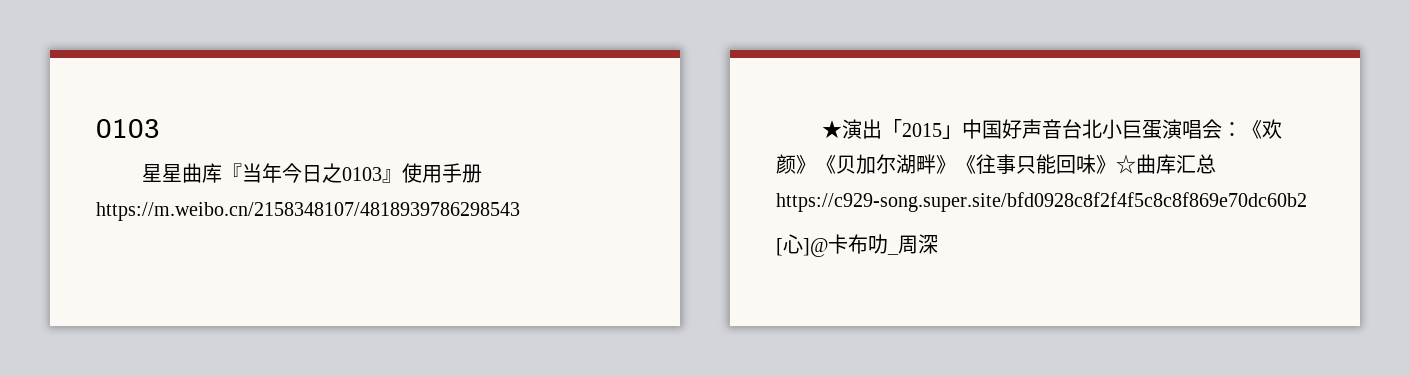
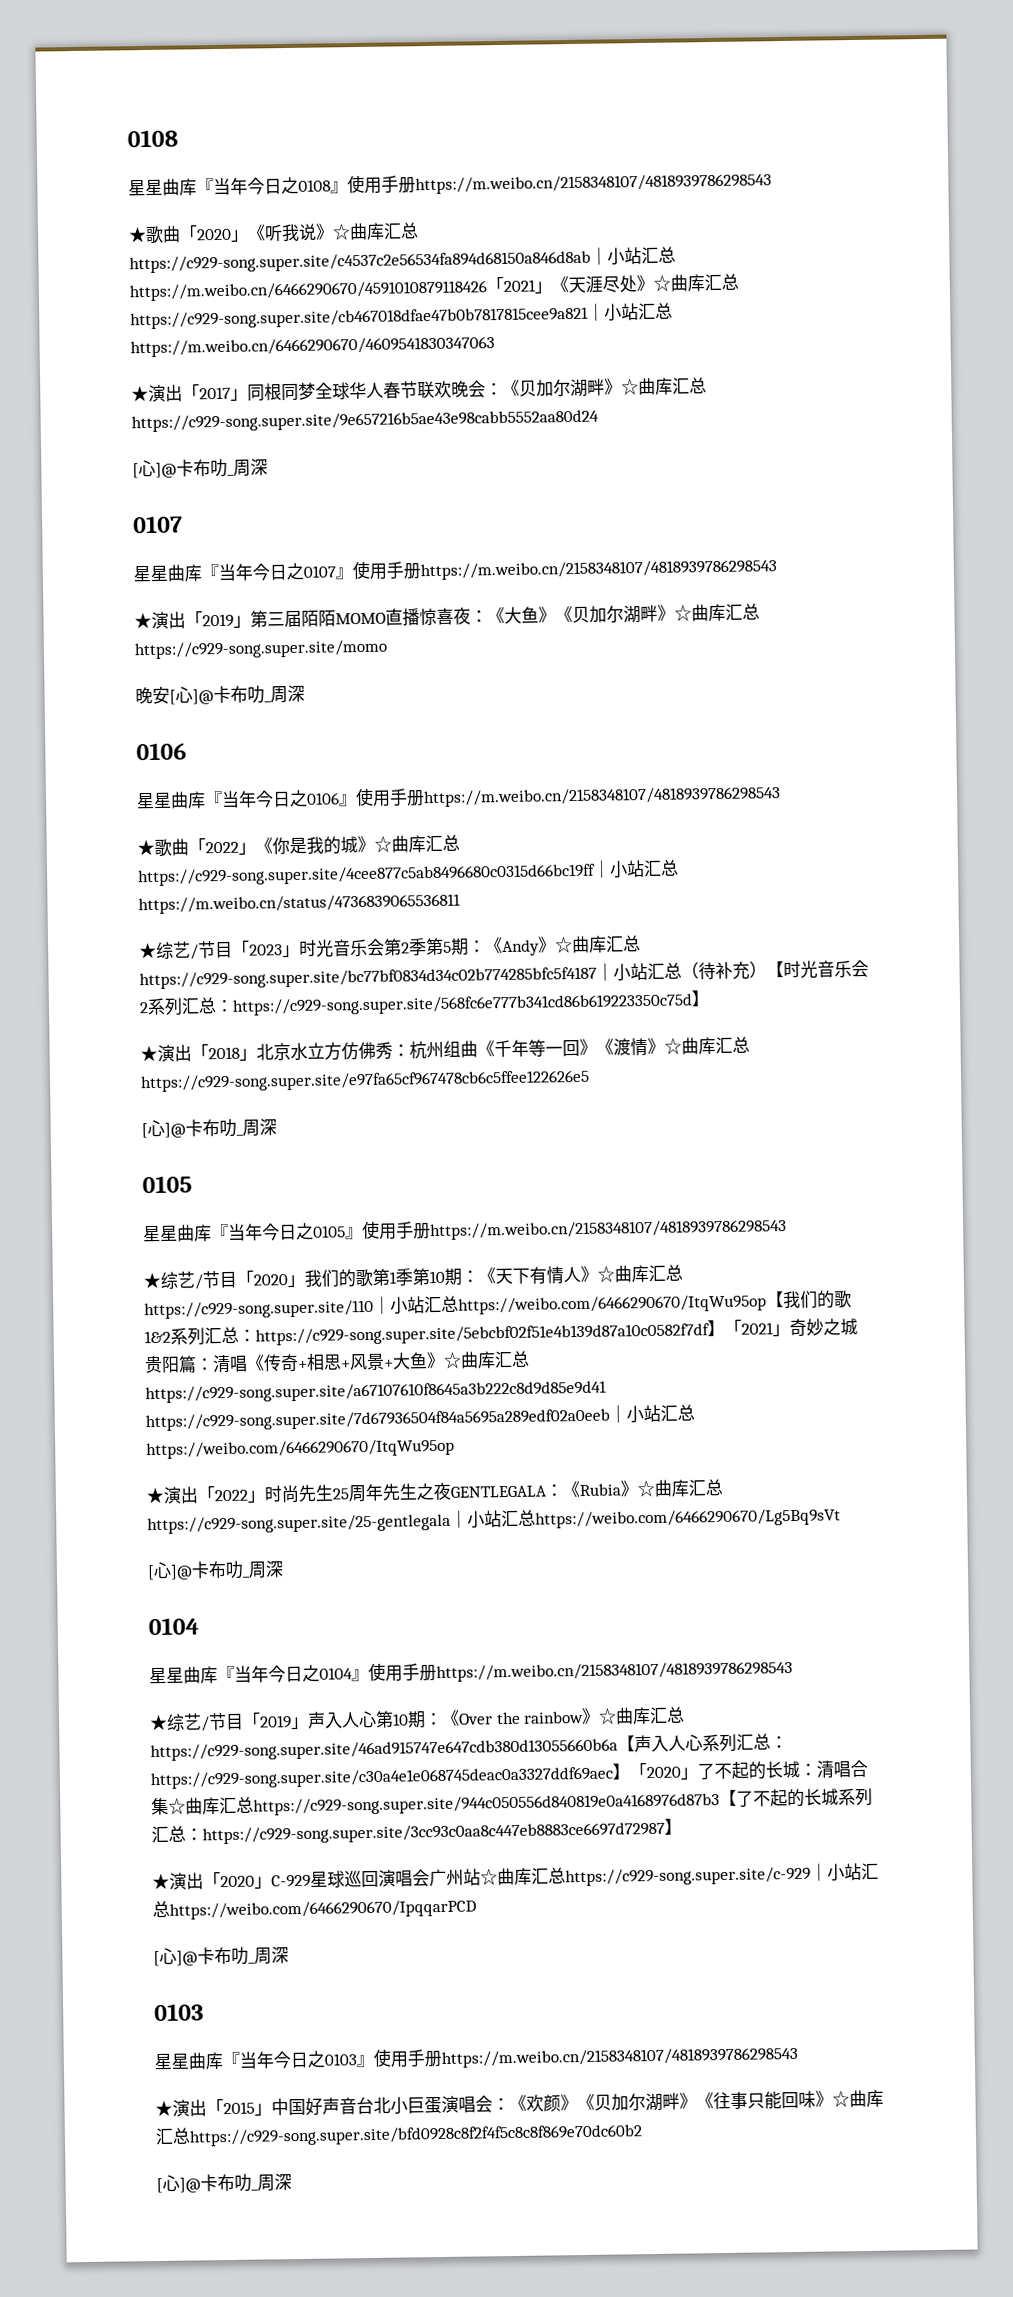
(96, 128) none -> [127,129,178,148] [128,173,772,197] [128,222,419,245] [129,246,676,274] [129,273,739,302] [130,302,673,330] [130,336,495,358] [131,377,707,403] [131,409,599,433] [132,458,268,479] [133,515,183,534] [133,559,777,583] [134,603,760,630] [134,639,388,660] [135,684,305,705] [136,742,187,761] [136,786,781,810] [137,834,460,857] [138,859,679,887] [138,893,461,915] [139,935,641,960] [139,959,869,990] [139,990,710,1016] [140,1036,750,1063] [140,1069,590,1093] [141,1118,277,1139] [142,1175,192,1194] [143,1219,787,1243] [143,1264,683,1290] [144,1290,852,1320] [144,1318,858,1346] [144,1350,530,1374] [145,1380,607,1404] [145,1404,695,1432] [146,1438,455,1460] [146,1478,723,1505] [147,1508,841,1535] [147,1560,284,1581] [148,1617,199,1636] [149,1661,793,1685] [149,1706,686,1732] [150,1733,788,1762] [150,1759,868,1790] [151,1787,873,1816] [151,1818,682,1845] [152,1862,879,1891] [152,1899,477,1920] [153,1946,289,1967] 0108 // 星星曲库『当年今日之0108』使用手册https://m.weibo.cn/2158348107/4818939786298543 // ★歌曲「2020」《听我说》☆曲库汇总https://c929-song.super.site/c4537c2e56534fa894d68150a846d8ab｜小站汇总https://m.weibo.cn/6466290670/4591010879118426「2021」《天涯尽处》☆曲库汇总https://c929-song.super.site/cb467018dfae47b0b7817815cee9a821｜小站汇总https://m.weibo.cn/6466290670/4609541830347063 // ★演出「2017」同根同梦全球华人春节联欢晚会：《贝加尔湖畔》☆曲库汇总https://c929-song.super.site/9e657216b5ae43e98cabb5552aa80d24 // [心]@卡布叻_周深 // 0107 // 星星曲库『当年今日之0107』使用手册https://m.weibo.cn/2158348107/4818939786298543 // ★演出「2019」第三届陌陌MOMO直播惊喜夜：《大鱼》《贝加尔湖畔》☆曲库汇总https://c929-song.super.site/momo // 晚安[心]@卡布叻_周深 // 0106 // 星星曲库『当年今日之0106』使用手册https://m.weibo.cn/2158348107/4818939786298543 // ★歌曲「2022」《你是我的城》☆曲库汇总https://c929-song.super.site/4cee877c5ab8496680c0315d66bc19ff｜小站汇总https://m.weibo.cn/status/4736839065536811 // ★综艺/节目「2023」时光音乐会第2季第5期：《Andy》☆曲库汇总https://c929-song.super.site/bc77bf0834d34c02b774285bfc5f4187｜小站汇总（待补充）【时光音乐会2系列汇总：https://c929-song.super.site/568fc6e777b341cd86b619223350c75d】 // ★演出「2018」北京水立方仿佛秀：杭州组曲《千年等一回》《渡情》☆曲库汇总https://c929-song.super.site/e97fa65cf967478cb6c5ffee122626e5 // [心]@卡布叻_周深 // 0105 // 星星曲库『当年今日之0105』使用手册https://m.weibo.cn/2158348107/4818939786298543 // ★综艺/节目「2020」我们的歌第1季第10期：《天下有情人》☆曲库汇总https://c929-song.super.site/110｜小站汇总https://weibo.com/6466290670/ItqWu95op【我们的歌1&2系列汇总：https://c929-song.super.site/5ebcbf02f51e4b139d87a10c0582f7df】「2021」奇妙之城贵阳篇：清唱《传奇+相思+风景+大鱼》☆曲库汇总https://c929-song.super.site/a67107610f8645a3b222c8d9d85e9d41 https://c929-song.super.site/7d67936504f84a5695a289edf02a0eeb｜小站汇总https://weibo.com/6466290670/ItqWu95op // ★演出「2022」时尚先生25周年先生之夜GENTLEGALA：《Rubia》☆曲库汇总https://c929-song.super.site/25-gentlegala｜小站汇总https://weibo.com/6466290670/Lg5Bq9sVt // [心]@卡布叻_周深 // 0104 // 星星曲库『当年今日之0104』使用手册https://m.weibo.cn/2158348107/4818939786298543 // ★综艺/节目「2019」声入人心第10期：《Over the rainbow》☆曲库汇总https://c929-song.super.site/46ad915747e647cdb380d13055660b6a【声入人心系列汇总：https://c929-song.super.site/c30a4e1e068745deac0a3327ddf69aec】「2020」了不起的长城：清唱合集☆曲库汇总https://c929-song.super.site/944c050556d840819e0a4168976d87b3【了不起的长城系列汇总：https://c929-song.super.site/3cc93c0aa8c447eb8883ce6697d72987】 // ★演出「2020」C-929星球巡回演唱会广州站☆曲库汇总https://c929-song.super.site/c-929｜小站汇总https://weibo.com/6466290670/IpqqarPCD // [心]@卡布叻_周深 //

